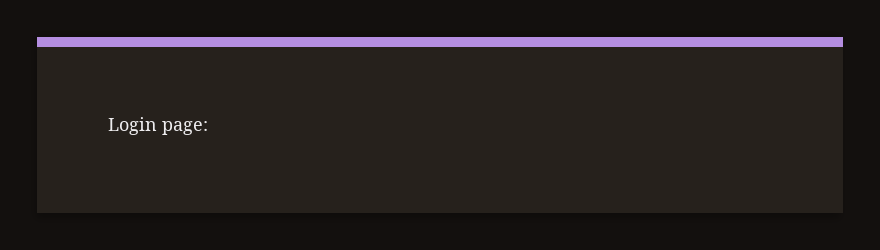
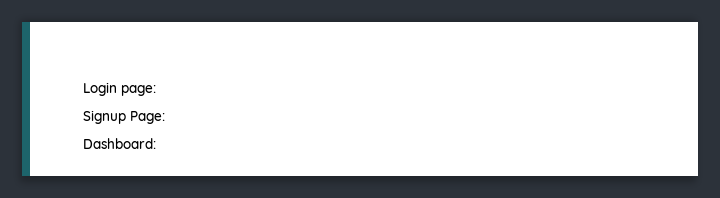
(208, 128) none -> [83,110,165,124] [83,138,156,149] // Signup Page: // Dashboard:

